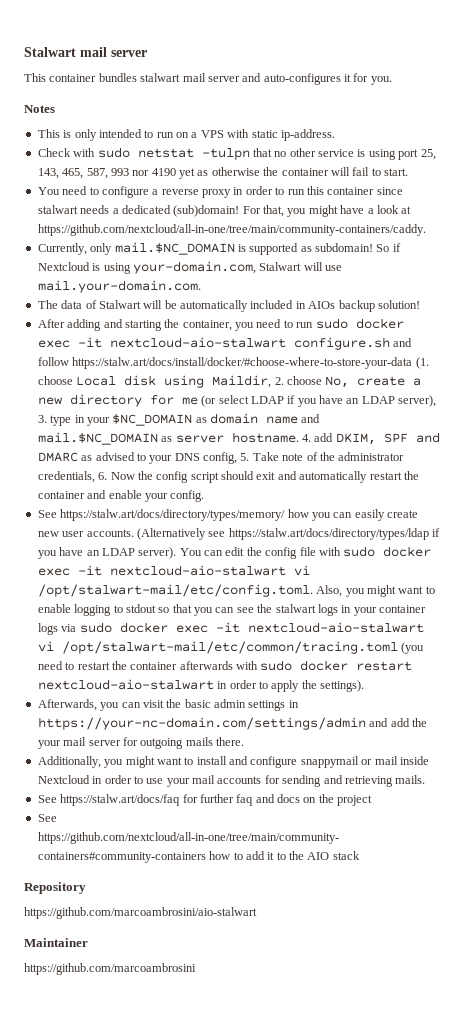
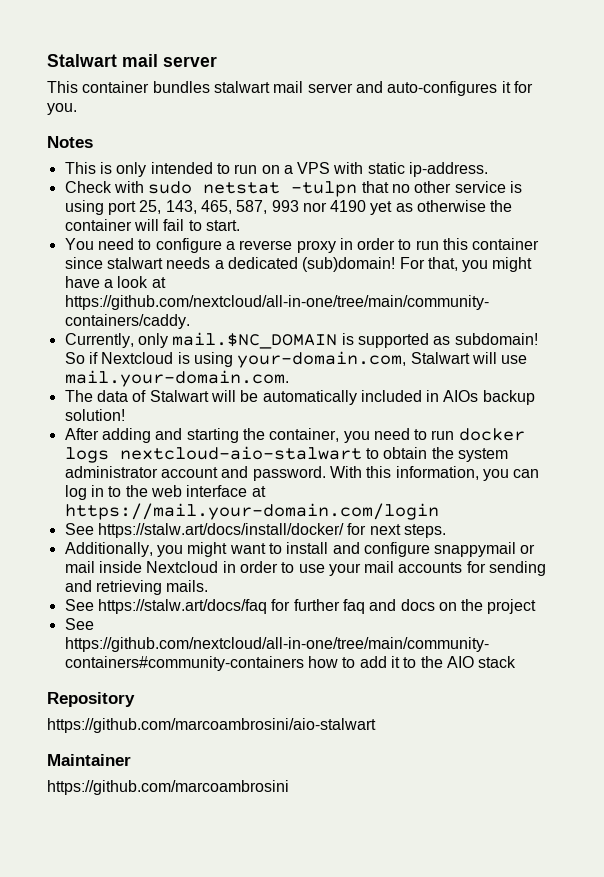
[315,318,404,329] [37,337,413,350] [37,357,429,369] [37,375,422,388] [37,394,437,407] [37,413,321,426] [37,432,440,445] [37,452,405,464] [37,471,419,483] [37,490,205,502] [37,509,418,521] [37,528,440,540] [37,546,432,559] [37,565,310,576] [37,584,435,597] [37,604,426,616] [37,622,424,635] [37,641,425,654] [37,660,413,671] [37,679,364,692] [37,699,299,711] [37,717,427,730] [37,737,244,749] sudo docker exec -it nextcloud-aio-stalwart configure.sh and follow https://stalw.art/docs/install/docker/#choose-where-to-store-your-data (1. choose Local disk using Maildir, 2. choose No, create a new directory for me (or select LDAP if you have an LDAP server), 3. type in your $NC_DOMAIN as domain name and mail.$NC_DOMAIN as server hostname. 4. add DKIM, SPF and DMARC as advised to your DNS config, 5. Take note of the administrator credentials, 6. Now the config script should exit and automatically restart the container and enable your config. // See https://stalw.art/docs/directory/types/memory/ how you can easily create new user accounts. (Alternatively see https://stalw.art/docs/directory/types/ldap if you have an LDAP server). You can edit the config file with sudo docker exec -it nextcloud-aio-stalwart vi /opt/stalwart-mail/etc/config.toml. Also, you might want to enable logging to stdout so that you can see the stalwart logs in your container logs via sudo docker exec -it nextcloud-aio-stalwart vi /opt/stalwart-mail/etc/common/tracing.toml (you need to restart the container afterwards with sudo docker restart nextcloud-aio-stalwart in order to apply the settings). // Afterwards, you can visit the basic admin settings in https://your-nc-domain.com/settings/admin and add the your mail server for outgoing mails there. -> [458,428,525,441] [64,446,508,463] [64,466,540,481] [64,485,266,500] [64,503,439,520] [64,523,446,538] docker logs nextcloud-aio-stalwart to obtain the system administrator account and password. With this information, you can log in to the web interface at https://mail.your-domain.com/login // See https://stalw.art/docs/install/docker/ for next steps.

